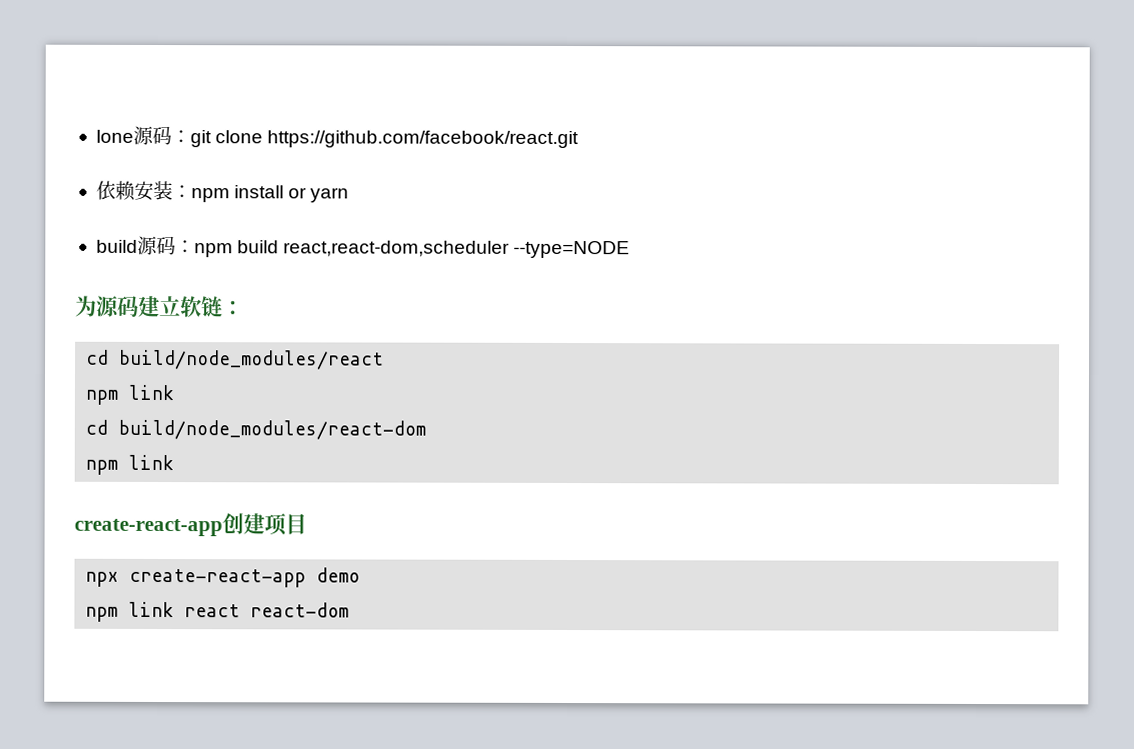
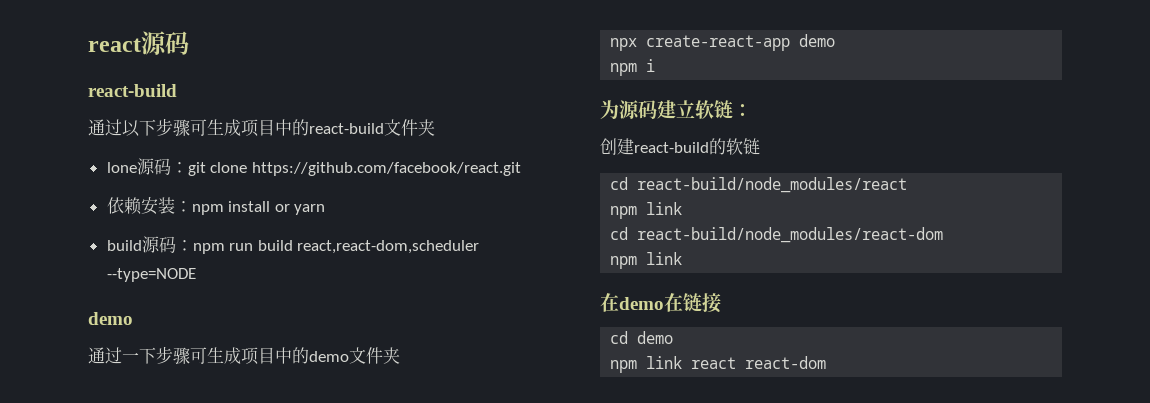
(95, 136) none -> [88,31,189,55] [88,84,177,97] [88,118,435,137] react源码 // react-build // 通过以下步骤可生成项目中的react-build文件夹 //
(233, 250) none -> [229,243,254,251] run
(631, 249) none -> [88,312,133,325] [88,346,400,365] [610,34,836,51] [610,59,656,76] // demo // 通过一下步骤可生成项目中的demo文件夹 // npx create-react-app demo // npm i
[86,349,385,370] // cd build/node_modules/react -> [600,138,760,155] [610,177,908,193] // 创建react-build的软链 // cd react-build/node_modules/react
[118,419,427,440] [85,454,175,475] [74,513,307,537] [85,568,307,588] build/node_modules/react-dom // npm link // create-react-app创建项目 // npx create-react-app -> [637,227,944,243] [610,252,683,269] [600,293,721,313] [610,331,629,344] react-build/node_modules/react-dom // npm link // 在demo在链接 // cd

